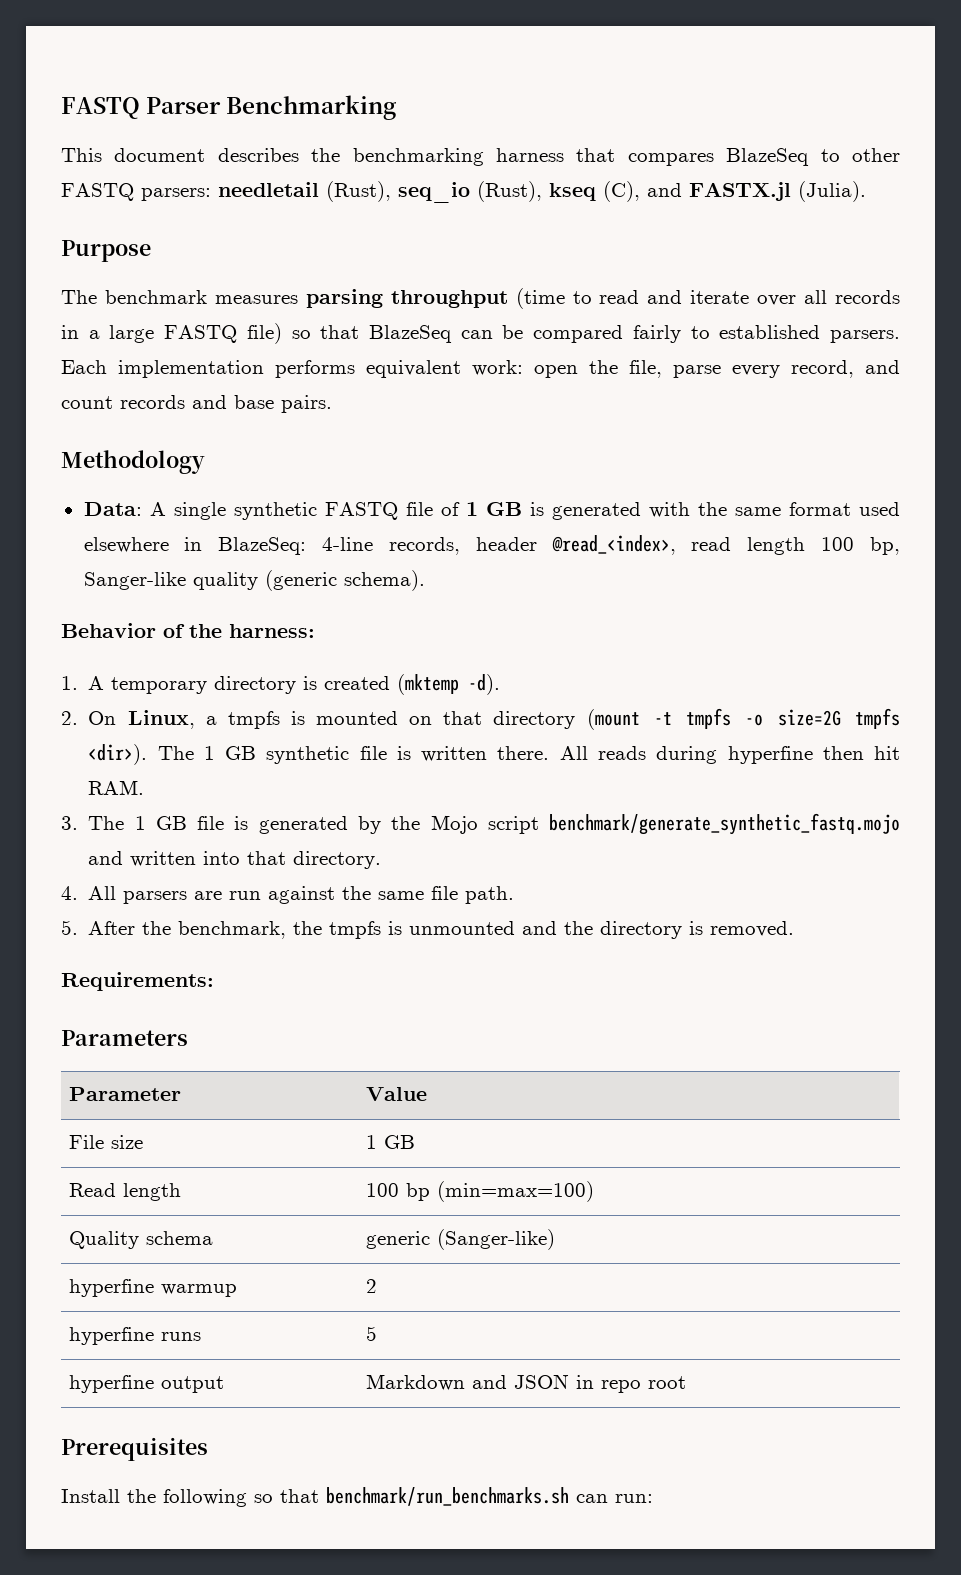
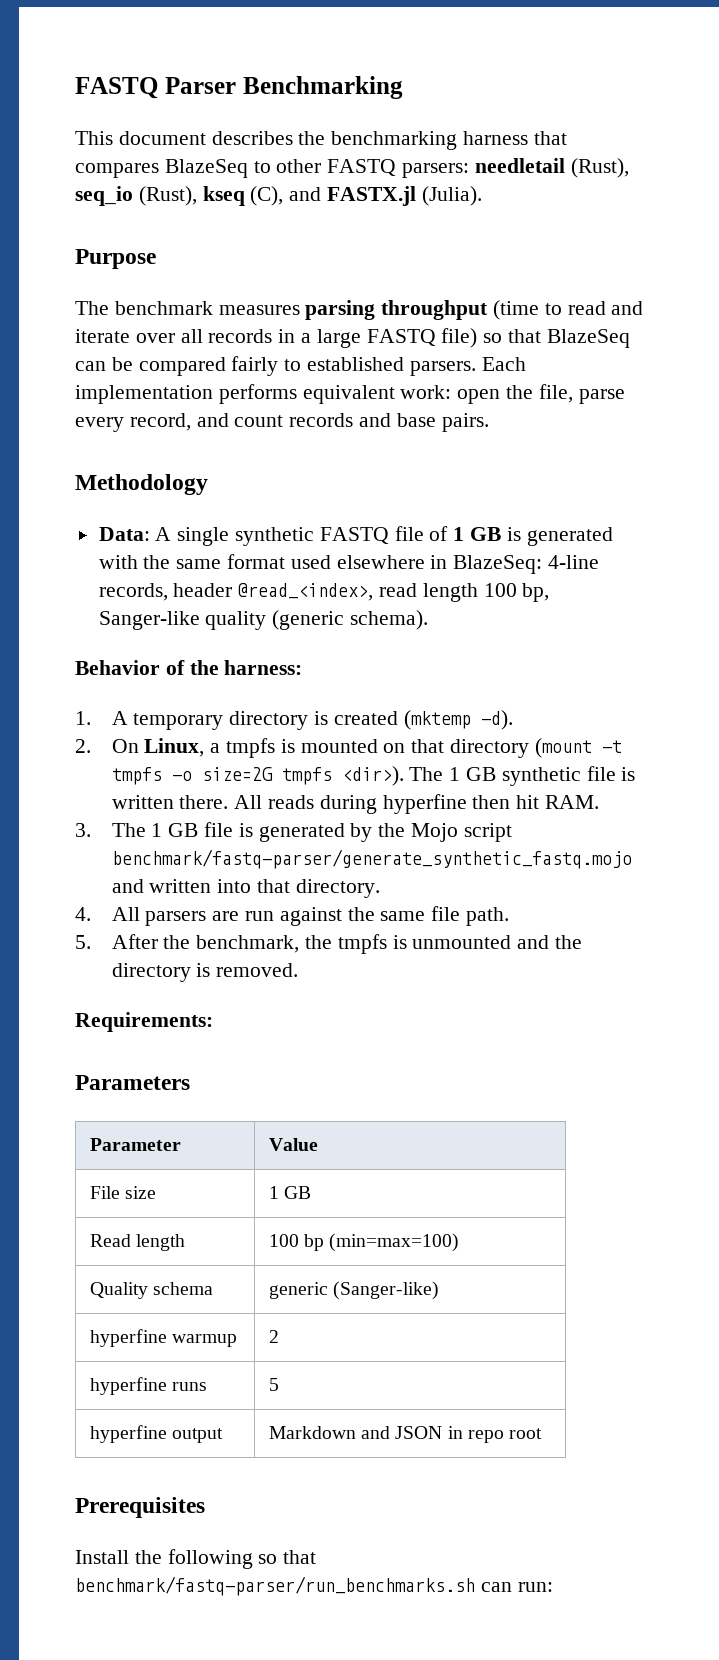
[549,813,900,835] benchmark/generate_synthetic_fastq.mojo -> [111,849,632,869] benchmark/fastq-parser/generate_synthetic_fastq.mojo
[326,1487,569,1506] benchmark/run_benchmarks.sh -> [75,1576,475,1596] benchmark/fastq-parser/run_benchmarks.sh

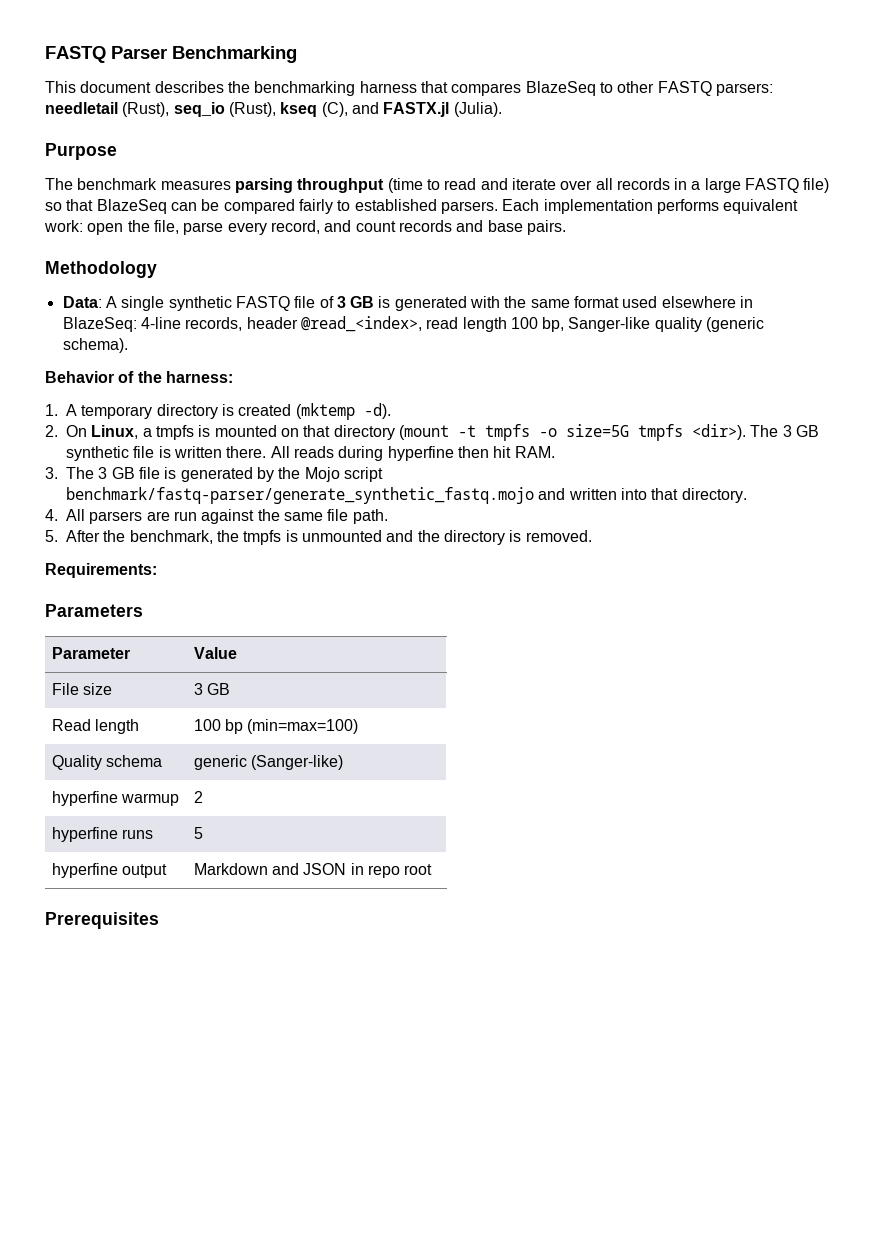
[453,527,465,541] 1 -> [336,296,346,308] 3
[201,767,273,781] size=2G -> [565,424,629,437] size=5G
[449,767,461,781] 1 -> [782,425,792,437] 3
[151,823,163,837] 1 -> [98,467,108,479] 3
[268,1186,279,1199] 1 -> [193,683,203,695] 3
[75,1549,317,1569] [75,1576,553,1596] // Install the following so that benchmark/fastq-parser/run_benchmarks.sh can run: -> (159, 920) none

